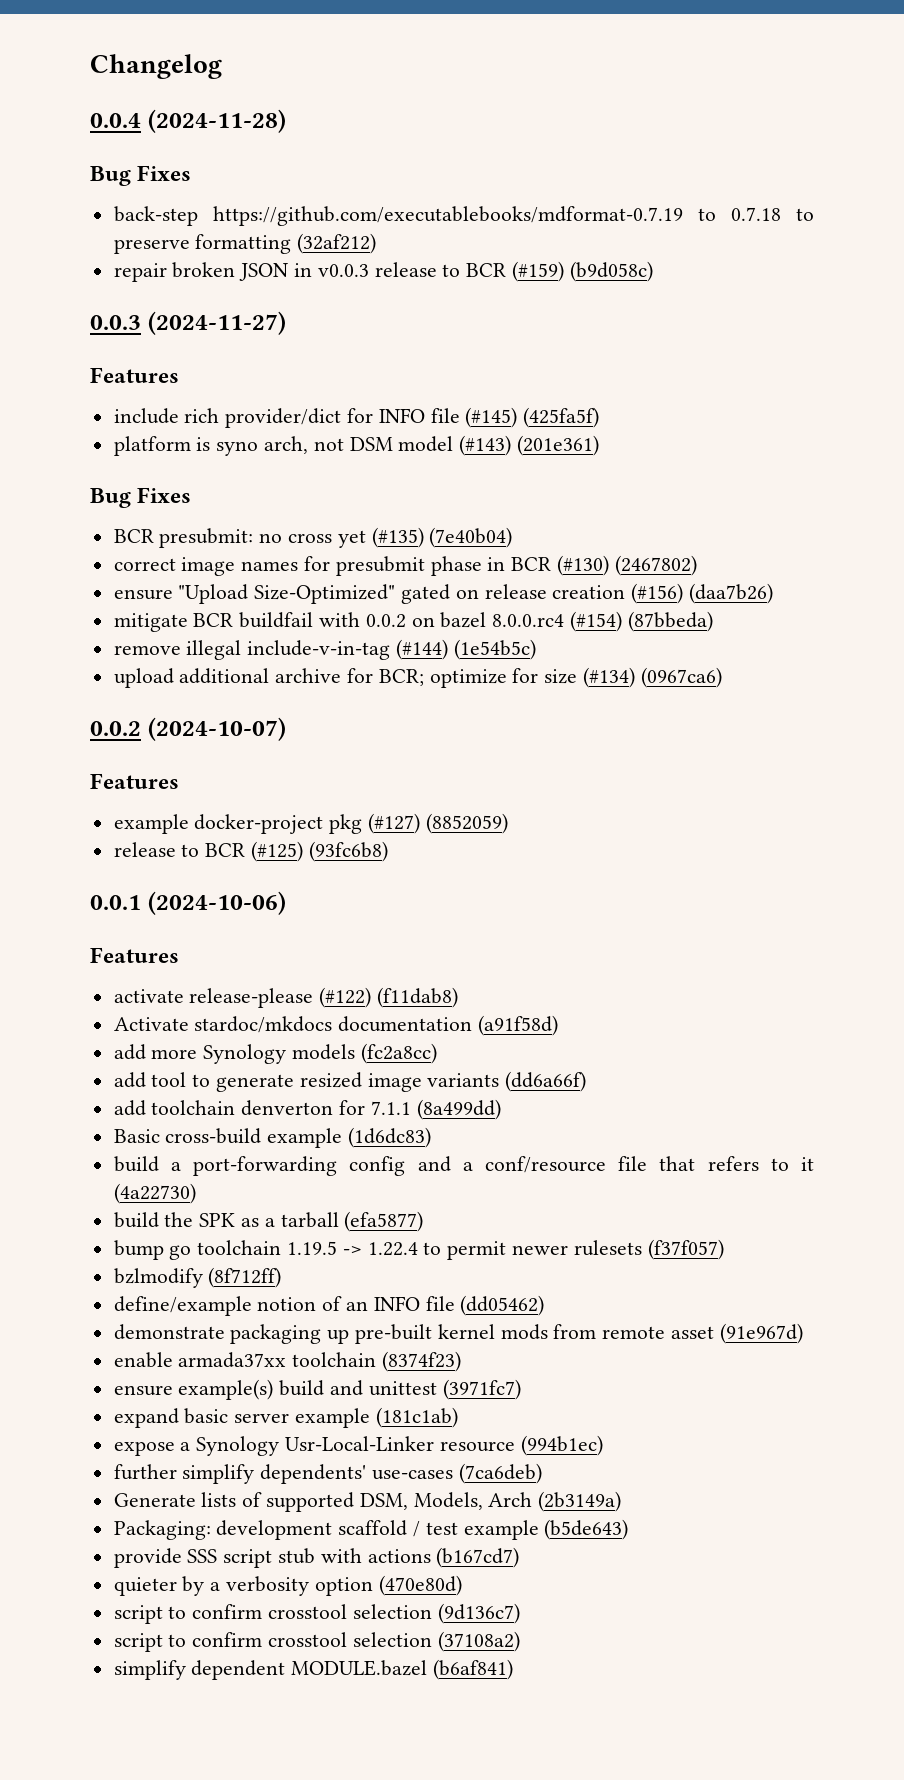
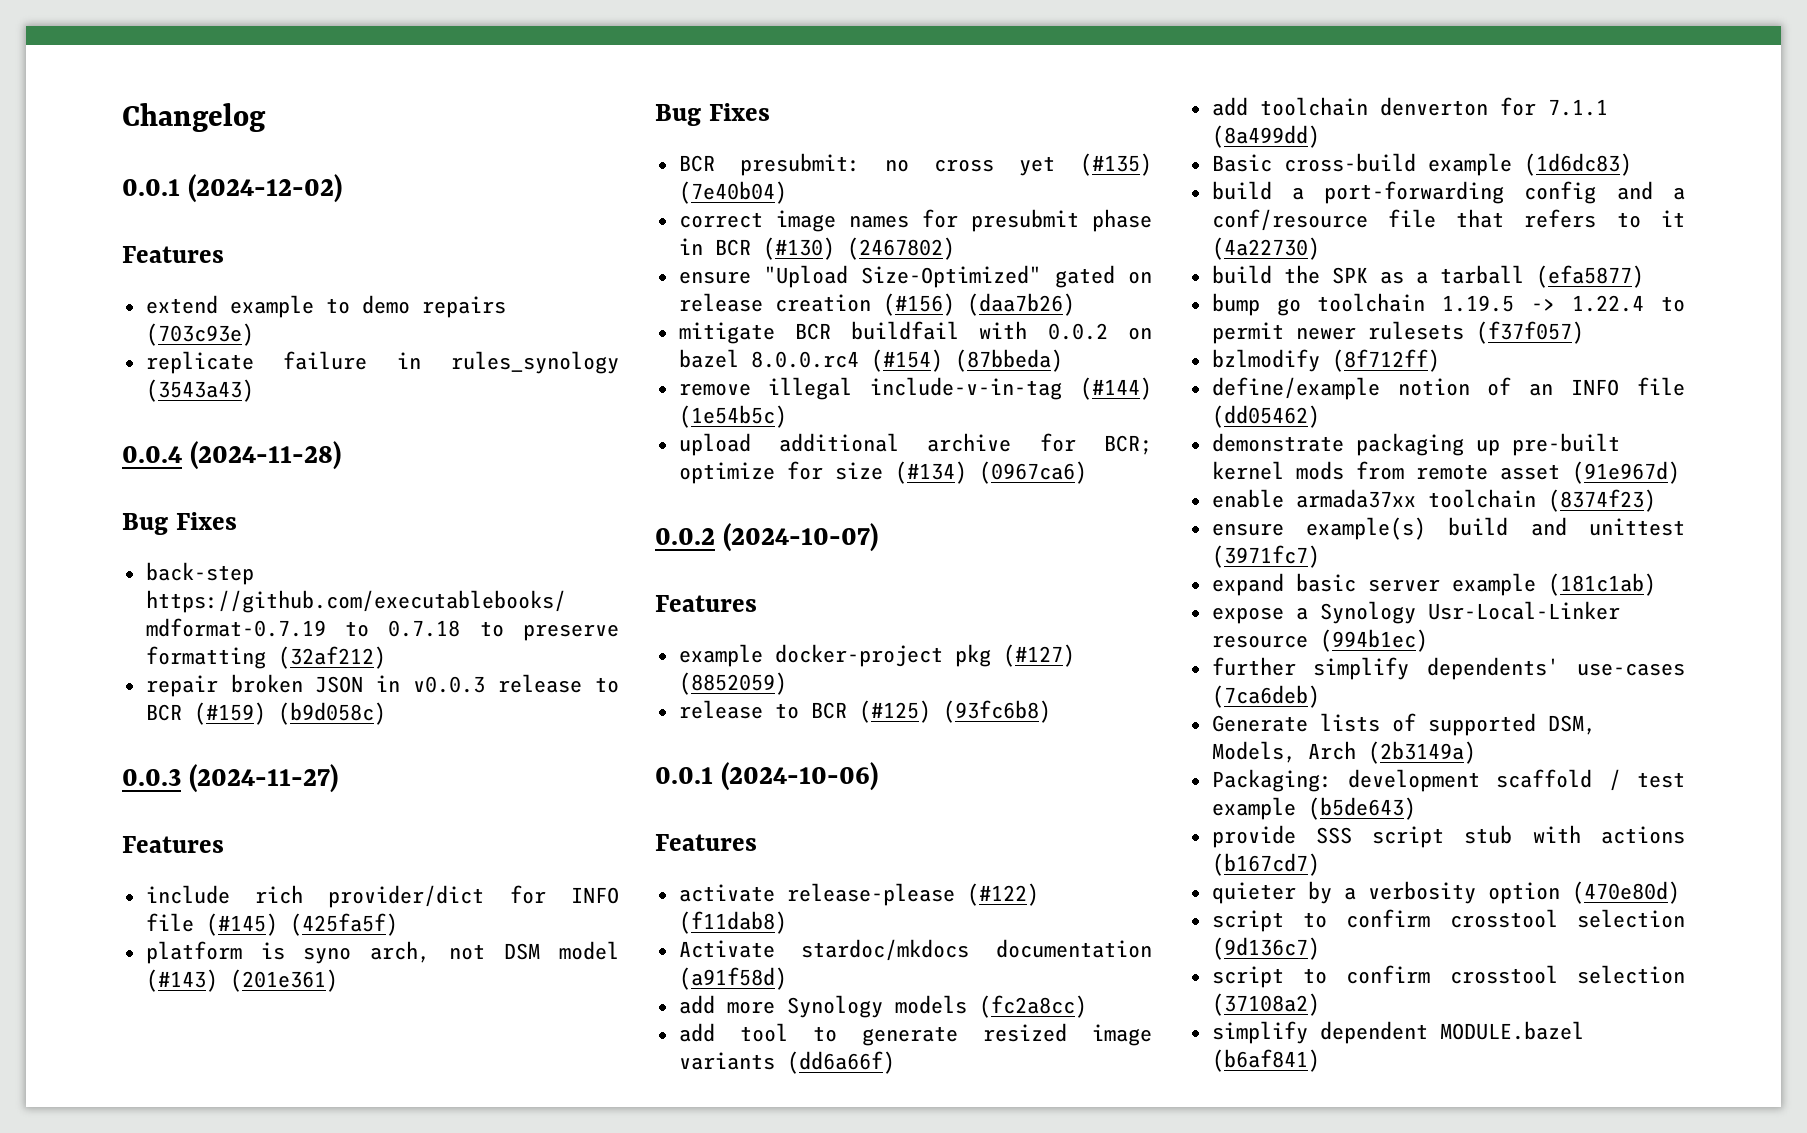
(222, 66) none -> [122,174,343,203] [122,246,224,263] [145,295,506,318] [145,323,254,346] [145,351,619,374] [145,379,254,402] // 0.0.1 (2024-12-02) // Features // extend example to demo repairs (703c93e) // replicate failure in rules_synology (3543a43)

